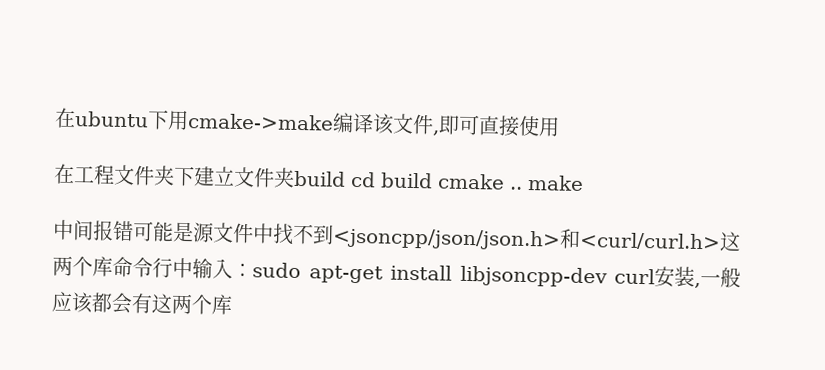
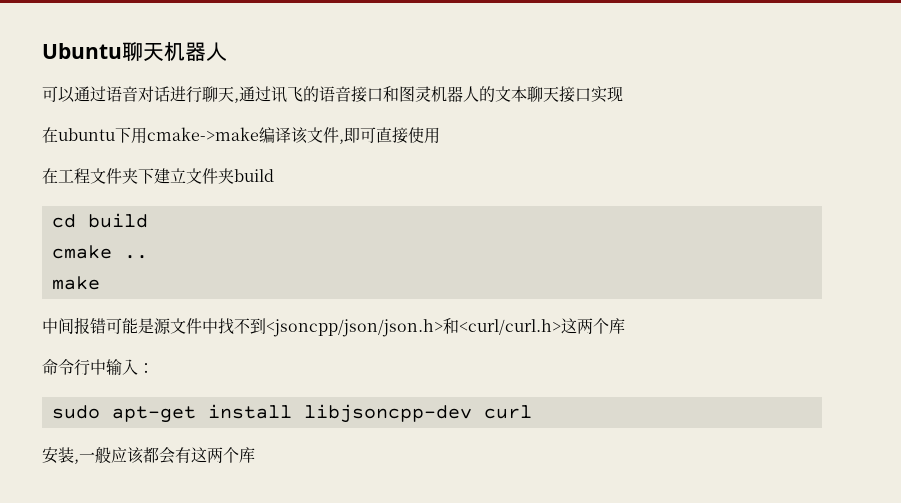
(54, 118) none -> [42,42,227,61] [42,86,623,103] Ubuntu聊天机器人 // 可以通过语音对话进行聊天,通过讯飞的语音接口和图灵机器人的文本聊天接口实现 //
(346, 178) none -> (274, 175) //
(433, 180) none -> (148, 220) //
(522, 188) none -> (148, 257) //
(113, 266) none -> (625, 326) //
(253, 270) none -> (154, 368) //
(655, 276) none -> (532, 412) //

